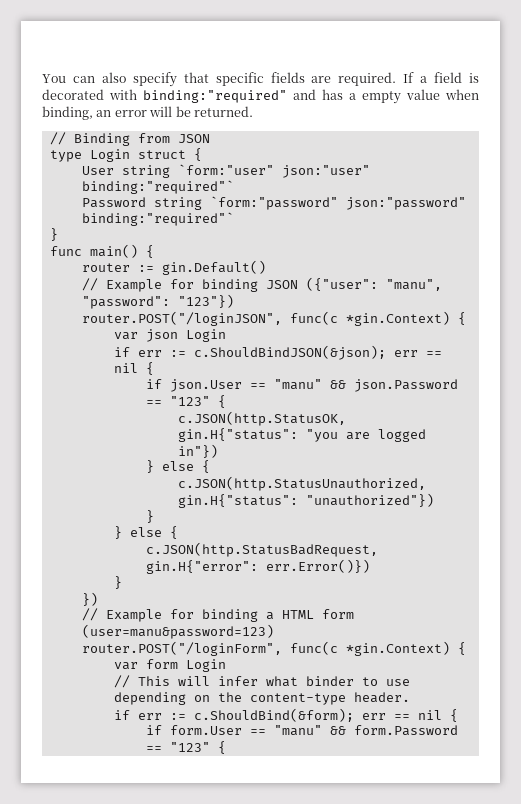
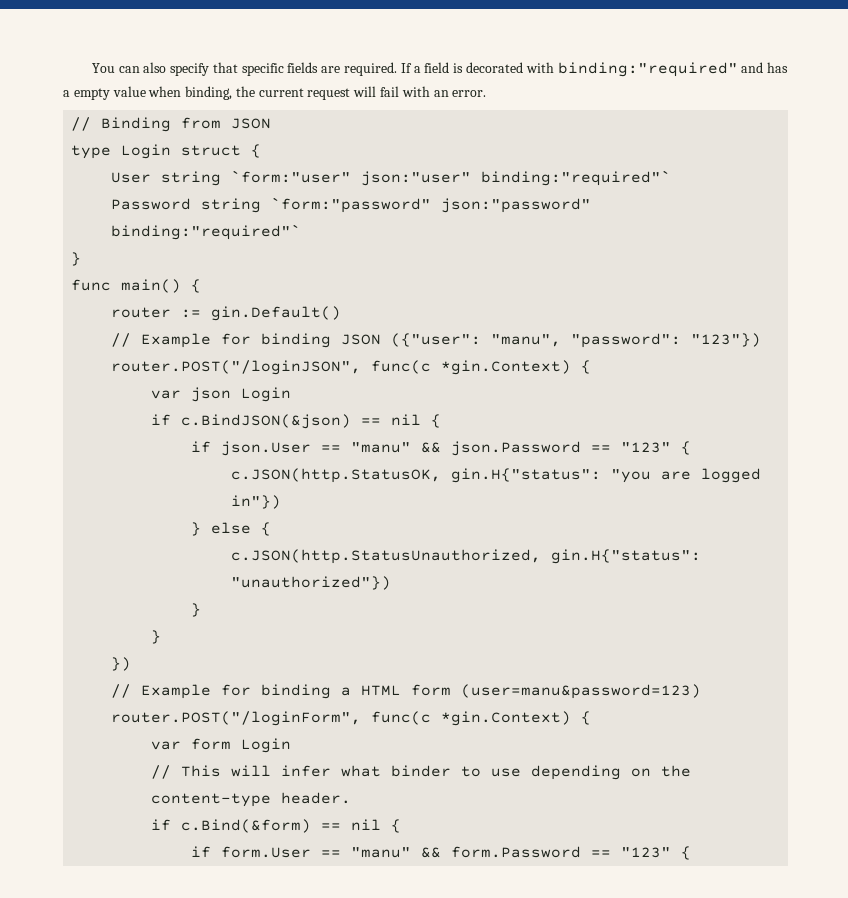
[96,106,253,117] an error will be returned. -> [235,86,487,100] the current request will fail with an error.
[137,345,418,360] err := c.ShouldBindJSON(&json); err -> [181,414,352,429] c.BindJSON(&json)
[113,526,178,539] [145,542,378,557] [145,559,370,574] // } else { // c.JSON(http.StatusBadRequest, gin.H{"error": err.Error()}) -> (202, 610) none
[137,708,386,722] err := c.ShouldBind(&form); err -> [181,819,312,833] c.Bind(&form)

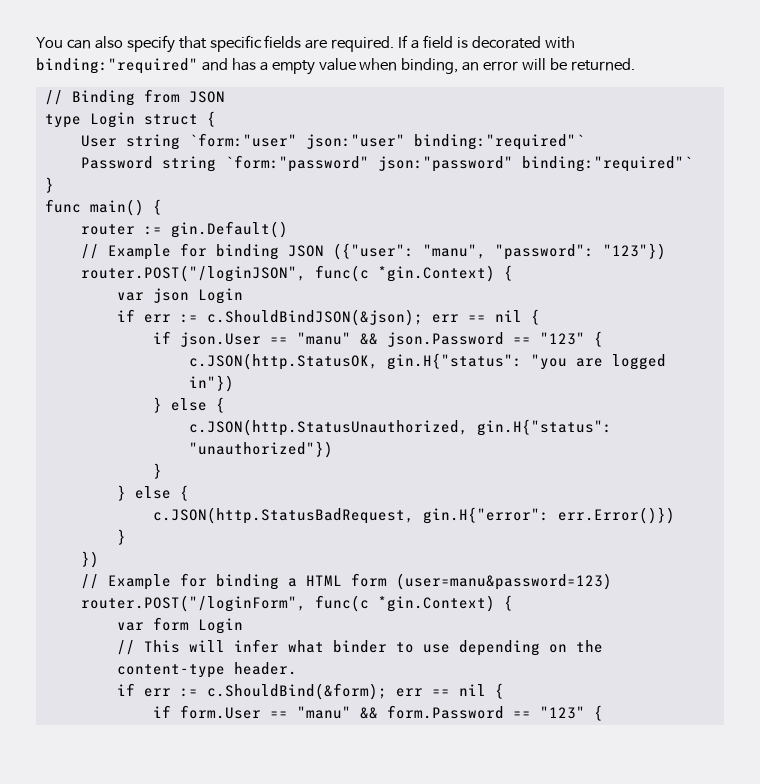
[235,86,487,100] the current request will fail with an error. -> [462,58,635,71] an error will be returned.
[181,414,352,429] c.BindJSON(&json) -> [143,309,459,326] err := c.ShouldBindJSON(&json); err
(202, 610) none -> [116,485,189,501] [152,507,675,524] // } else { // c.JSON(http.StatusBadRequest, gin.H{"error": err.Error()})
[181,819,312,833] c.Bind(&form) -> [143,683,423,700] err := c.ShouldBind(&form); err

